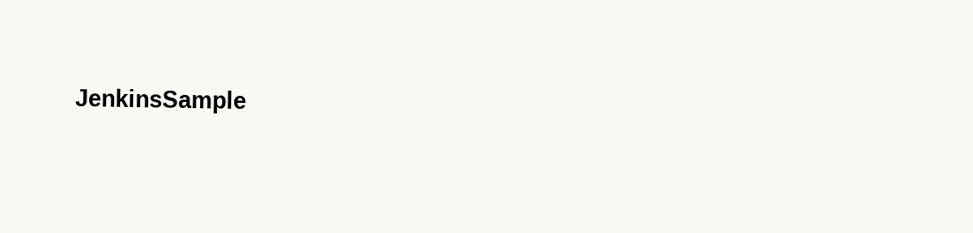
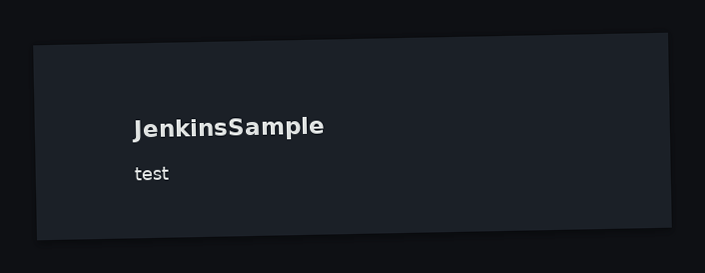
(247, 101) none -> [134,166,169,181] // test

